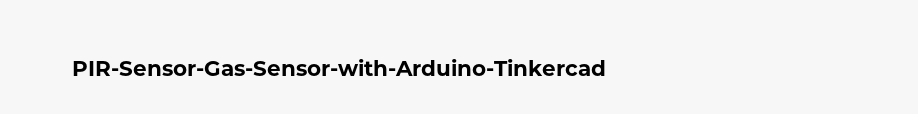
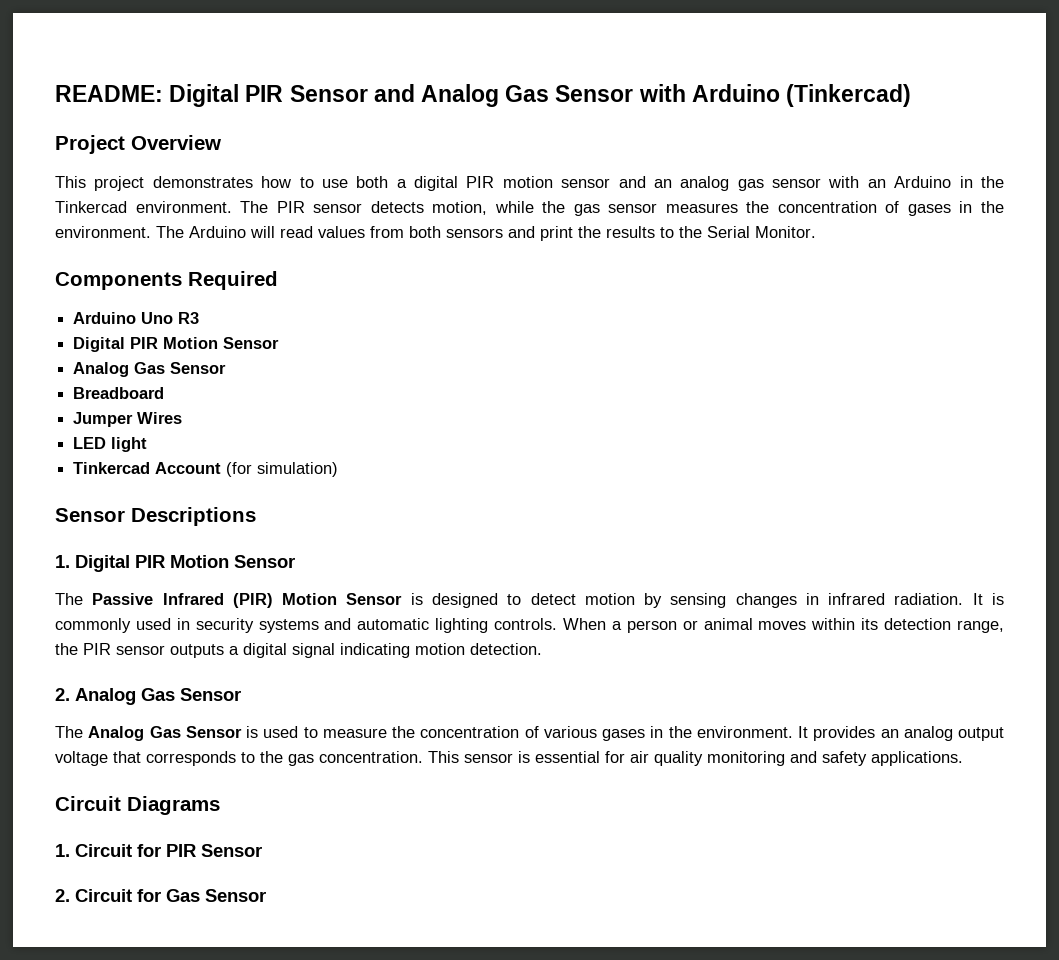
[72,59,606,76] PIR-Sensor-Gas-Sensor-with-Arduino-Tinkercad -> [55,84,912,107] [55,135,221,154] [55,176,1005,191] [55,201,1004,216] [55,226,816,241] [55,271,278,290] [73,312,200,324] [73,337,280,352] [73,362,227,377] [73,387,165,399] [73,412,183,427] [73,437,148,452] [73,462,339,477] [55,507,256,526] [55,555,295,572] [55,593,1005,608] [55,618,1005,633] [55,643,542,658] [55,688,241,705] [55,726,1004,741] [55,751,963,766] [55,796,220,815] [55,844,262,857] [55,889,266,902] README: Digital PIR Sensor and Analog Gas Sensor with Arduino (Tinkercad) // Project Overview // This project demonstrates how to use both a digital PIR motion sensor and an analog gas sensor with an Arduino in the Tinkercad environment. The PIR sensor detects motion, while the gas sensor measures the concentration of gases in the environment. The Arduino will read values from both sensors and print the results to the Serial Monitor. // Components Required // Arduino Uno R3 // Digital PIR Motion Sensor // Analog Gas Sensor // Breadboard // Jumper Wires // LED light // Tinkercad Account (for simulation) // Sensor Descriptions // 1. Digital PIR Motion Sensor // The Passive Infrared (PIR) Motion Sensor is designed to detect motion by sensing changes in infrared radiation. It is commonly used in security systems and automatic lighting controls. When a person or animal moves within its detection range, the PIR sensor outputs a digital signal indicating motion detection. // 2. Analog Gas Sensor // The Analog Gas Sensor is used to measure the concentration of various gases in the environment. It provides an analog output voltage that corresponds to the gas concentration. This sensor is essential for air quality monitoring and safety applications. // Circuit Diagrams // 1. Circuit for PIR Sensor // 2. Circuit for Gas Sensor

